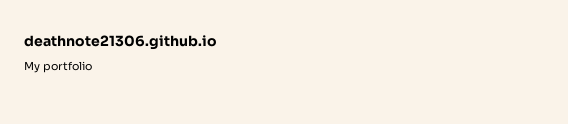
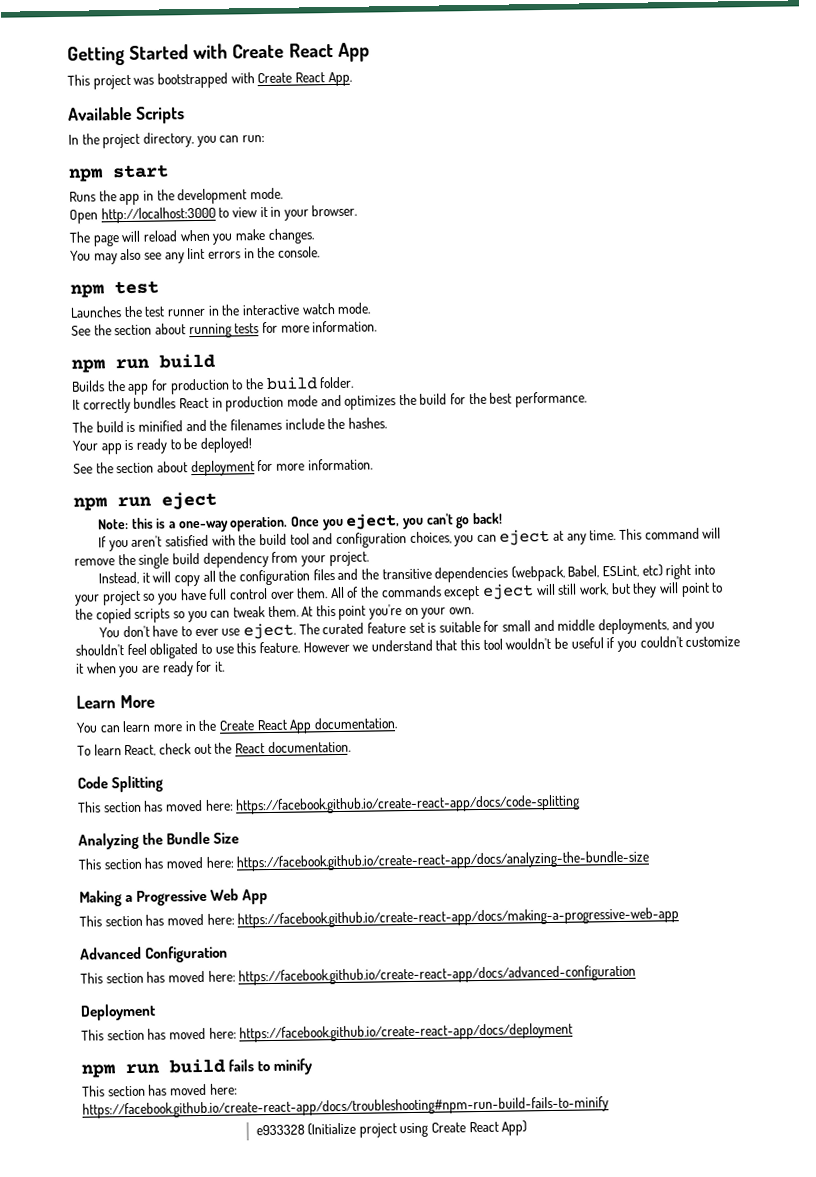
[24,35,217,50] [24,61,92,73] deathnote21306.github.io // My portfolio -> [67,42,370,66] [67,71,352,90] [68,106,185,124] [68,132,265,149] [68,164,169,182] [69,187,283,206] [69,204,358,224] [69,228,315,247] [70,246,320,265] [70,280,159,298] [70,302,372,318] [71,320,378,339] [71,353,216,373] [71,376,355,395] [72,391,588,414] [72,417,387,433] [72,437,253,455] [73,458,373,477] [73,491,217,511] [97,512,503,533] [98,527,722,552] [74,551,369,569] [98,563,716,587] [75,582,724,606] [75,604,475,624] [99,617,716,640] [75,636,741,659] [76,660,225,678] [76,694,155,709] [76,717,397,734] [77,740,351,757] [77,775,164,793] [78,794,581,815] [78,831,240,850] [78,850,650,872] [79,888,269,907] [79,907,680,929] [80,945,229,963] [80,964,637,986] [80,1003,156,1021] [81,1022,574,1043] [81,1058,314,1078] [82,1083,238,1097] [82,1096,609,1119] [255,1120,528,1138] Getting Started with Create React App // This project was bootstrapped with Create React App. // Available Scripts // In the project directory, you can run: // npm start // Runs the app in the development mode. // Open http://localhost:3000 to view it in your browser. // The page will reload when you make changes. // You may also see any lint errors in the console. // npm test // Launches the test runner in the interactive watch mode. // See the section about running tests for more information. // npm run build // Builds the app for production to the build folder. // It correctly bundles React in production mode and optimizes the build for the best performance. // The build is minified and the filenames include the hashes. // Your app is ready to be deployed! // See the section about deployment for more information. // npm run eject // Note: this is a one-way operation. Once you eject, you can't go back! // If you aren't satisfied with the build tool and configuration choices, you can eject at any time. This command will remove the single build dependency from your project. // Instead, it will copy all the configuration files and the transitive dependencies (webpack, Babel, ESLint, etc) right into your project so you have full control over them. All of the commands except eject will still work, but they will point to the copied scripts so you can tweak them. At this point you're on your own. // You don't have to ever use eject. The curated feature set is suitable for small and middle deployments, and you shouldn't feel obligated to use this feature. However we understand that this tool wouldn't be useful if you couldn't customize it when you are ready for it. // Learn More // You can learn more in the Create React App documentation. // To learn React, check out the React documentation. // Code Splitting // This section has moved here: https://facebook.github.io/create-react-app/docs/code-splitting // Analyzing the Bundle Size // This section has moved here: https://facebook.github.io/create-react-app/docs/analyzing-the-bundle-size // Making a Progressive Web App // This section has moved here: https://facebook.github.io/create-react-app/docs/making-a-progressive-web-app // Advanced Configuration // This section has moved here: https://facebook.github.io/create-react-app/docs/advanced-configuration // Deployment // This section has moved here: https://facebook.github.io/create-react-app/docs/deployment // npm run build fails to minify // This section has moved here: https://facebook.github.io/create-react-app/docs/troubleshooting#npm-run-build-fails-to-minify // e933328 (Initialize project using Create React App)

